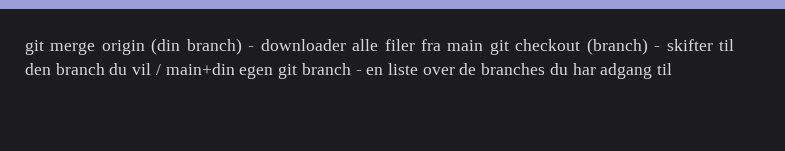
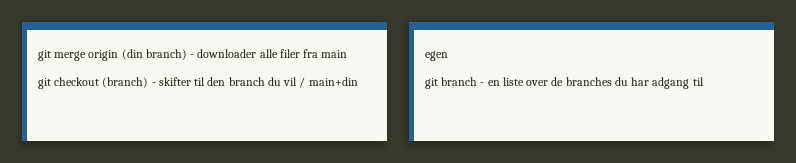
(484, 45) none -> (348, 54) //
(274, 72) none -> (448, 56) //

